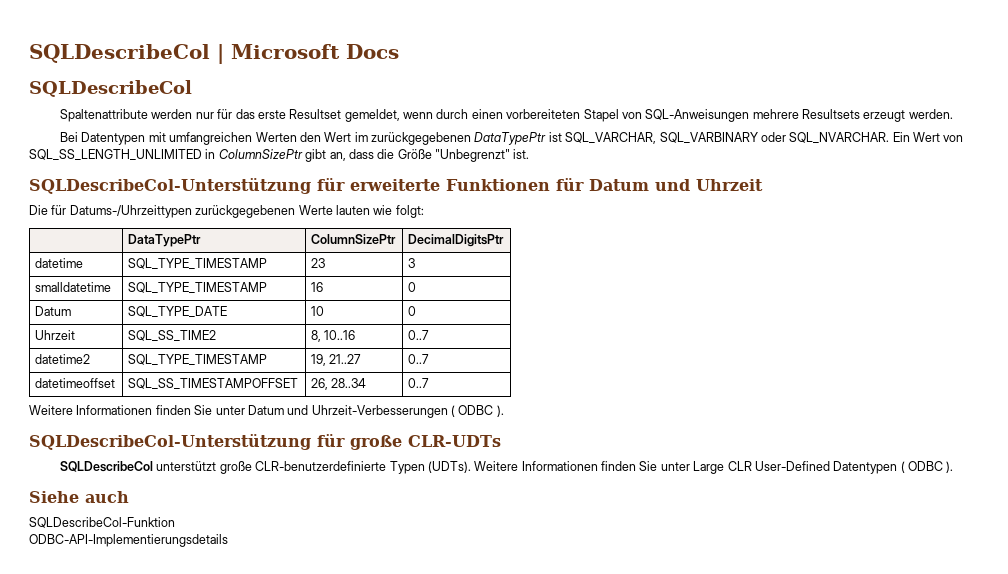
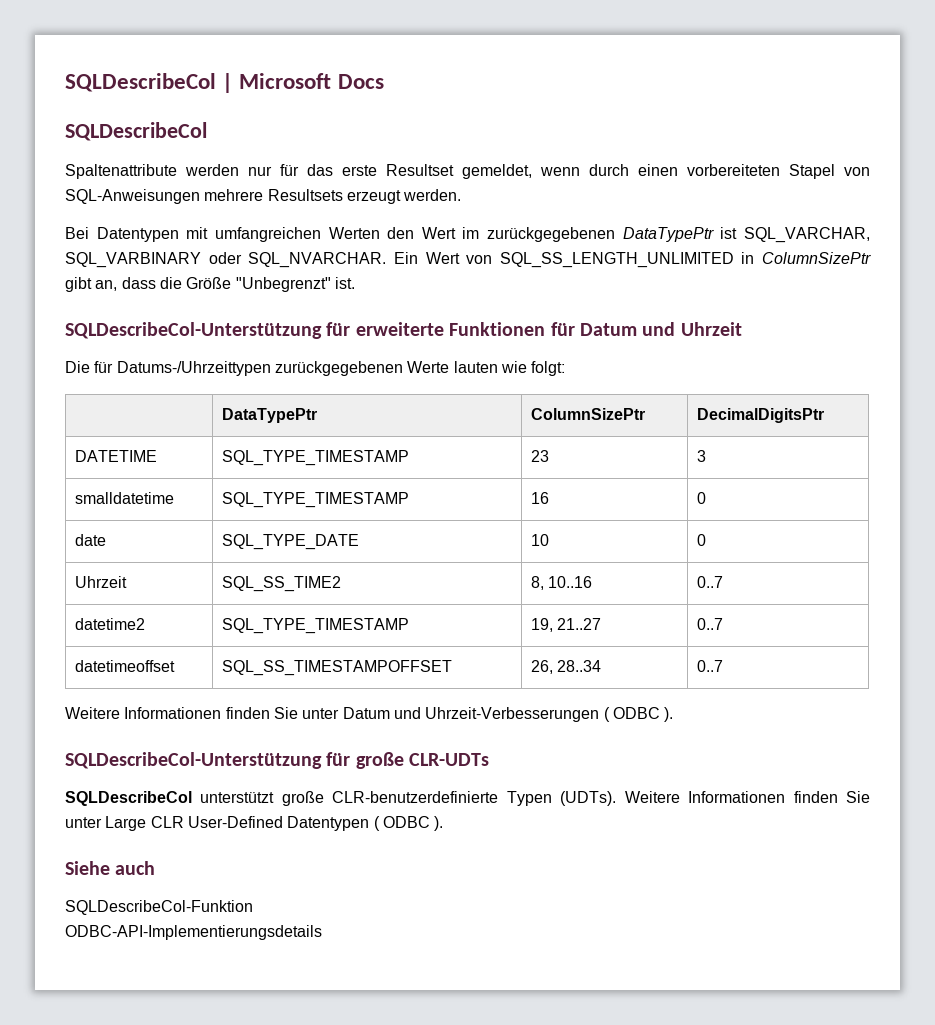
[35,258,84,268] datetime -> [74,450,157,462] DATETIME
[35,306,72,316] Datum -> [74,534,106,546] date

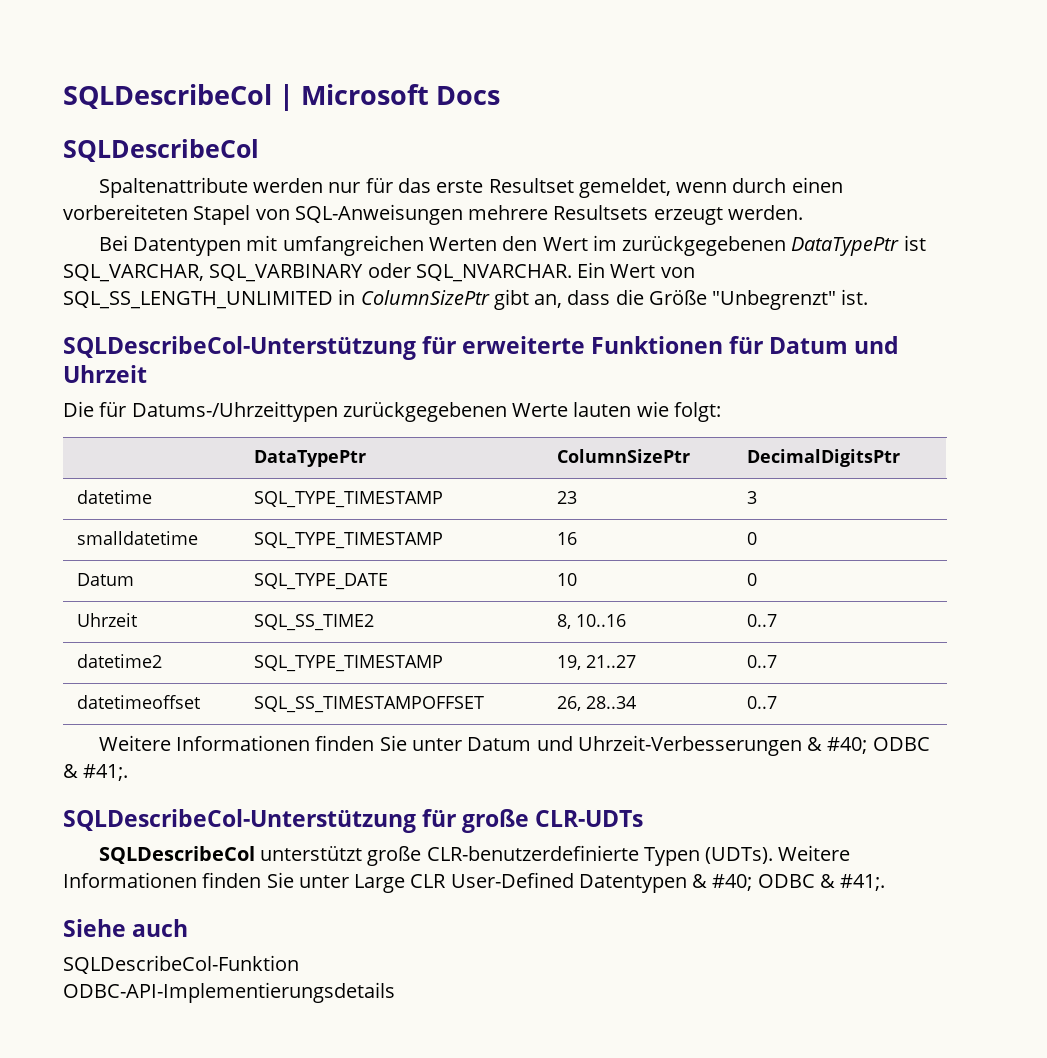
[74,450,157,462] DATETIME -> [77,490,153,504] datetime
[74,534,106,546] date -> [77,573,135,586] Datum
[603,707,674,722] ( ODBC ). -> [807,737,930,754] [63,764,129,781] & #40; ODBC & #41;.
[373,816,444,831] ( ODBC ). -> [692,874,886,891] & #40; ODBC & #41;.

